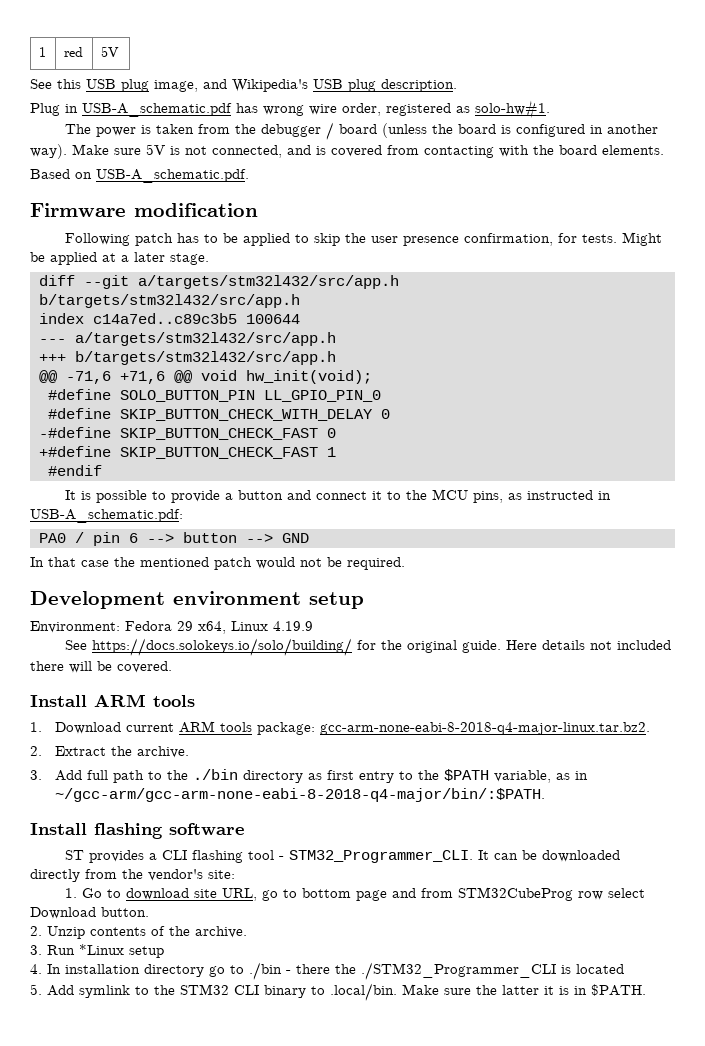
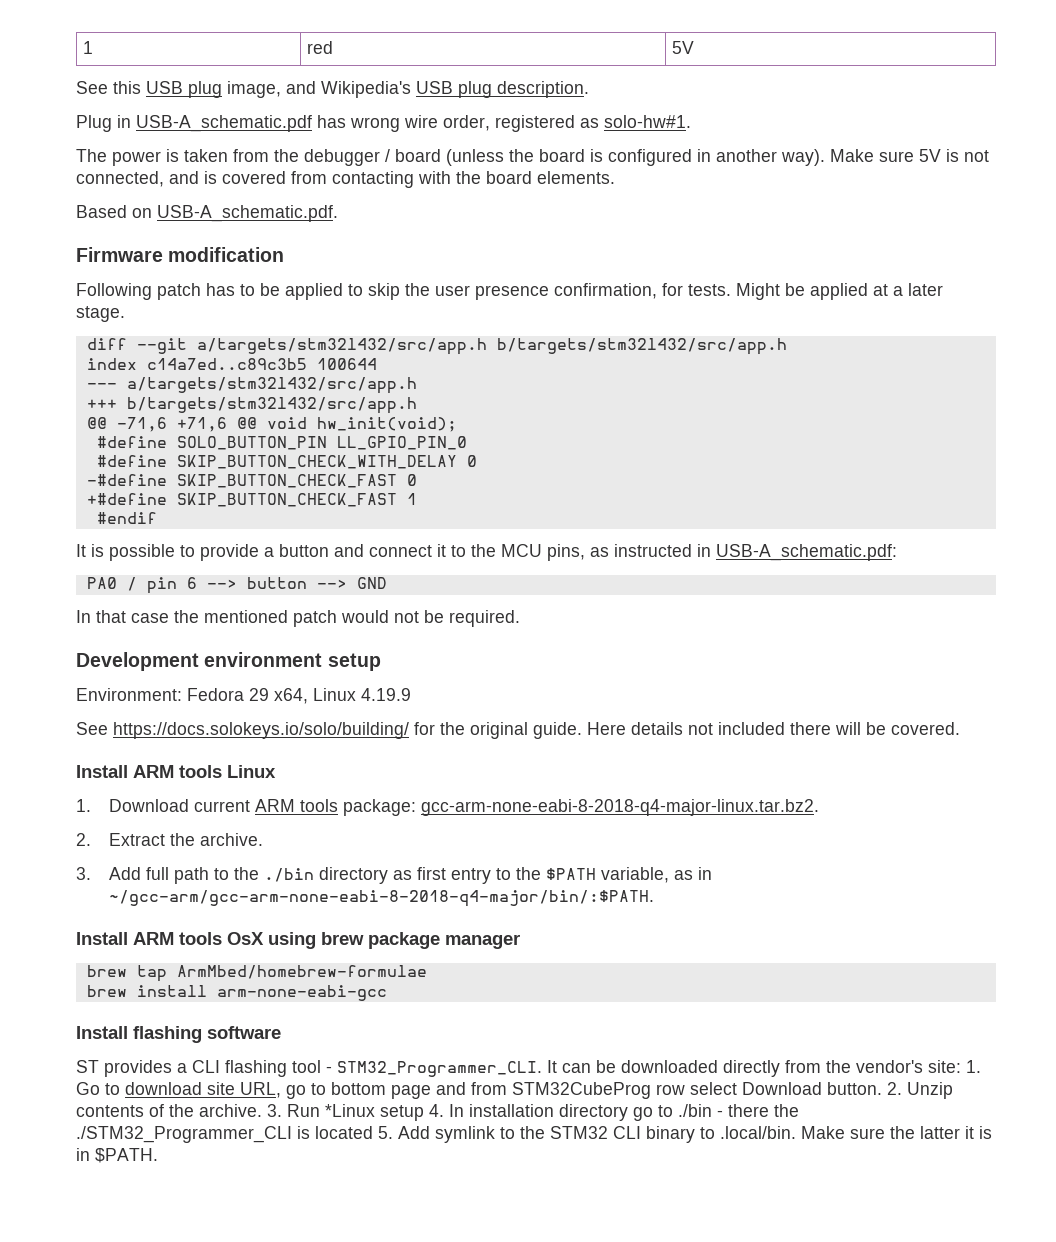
(195, 701) none -> [227,765,276,778] Linux
(545, 795) none -> [76,932,520,949] [86,965,427,982] [86,985,387,1001] // Install ARM tools OsX using brew package manager // brew tap ArmMbed/homebrew-formulae // brew install arm-none-eabi-gcc
(235, 874) // -> (961, 1066) none
(149, 912) // -> (882, 1088) none
(247, 932) // -> (262, 1110) none
(164, 952) // -> (424, 1113) none
(624, 969) // -> (373, 1132) none

